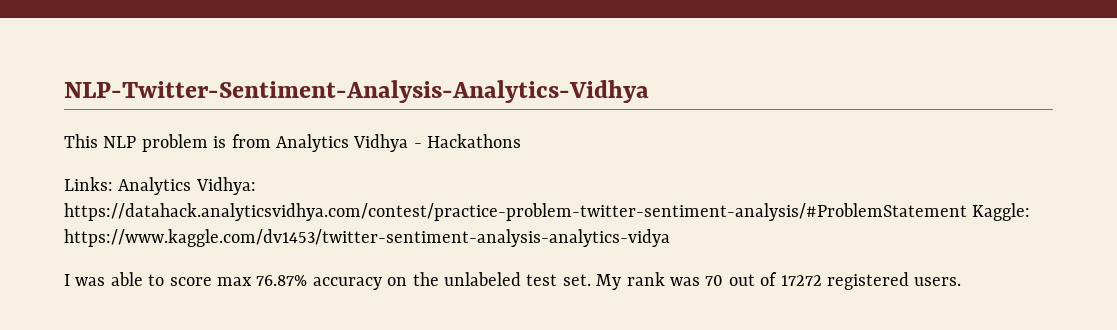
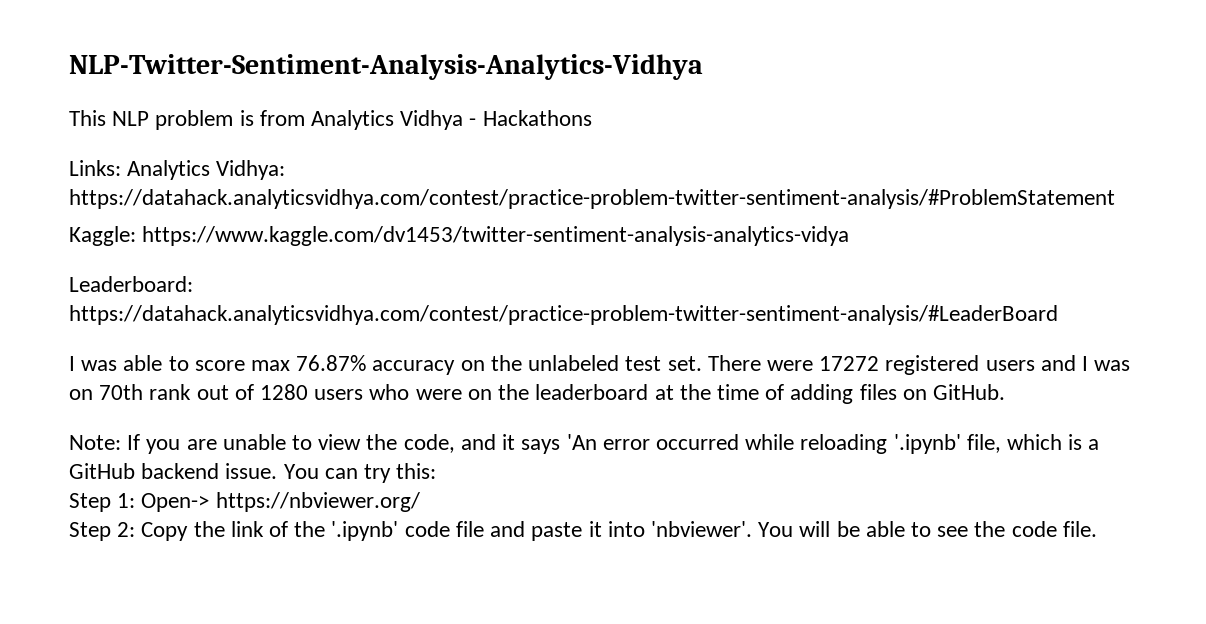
(967, 212) none -> (1115, 199) //
(670, 238) none -> [69,276,193,292] [69,305,1058,325] // Leaderboard: https://datahack.analyticsvidhya.com/contest/practice-problem-twitter-sentiment-analysis/#LeaderBoard
[596,272,962,290] My rank was 70 out of 17272 registered users. -> [707,355,1131,375] [69,384,1005,404] [69,434,1100,454] [69,463,437,483] [69,492,420,512] [69,521,1097,541] There were 17272 registered users and I was on 70th rank out of 1280 users who were on the leaderboard at the time of adding files on GitHub. // Note: If you are unable to view the code, and it says 'An error occurred while reloading '.ipynb' file, which is a GitHub backend issue. You can try this: // Step 1: Open-> https://nbviewer.org/ // Step 2: Copy the link of the '.ipynb' code file and paste it into 'nbviewer'. You will be able to see the code file.

